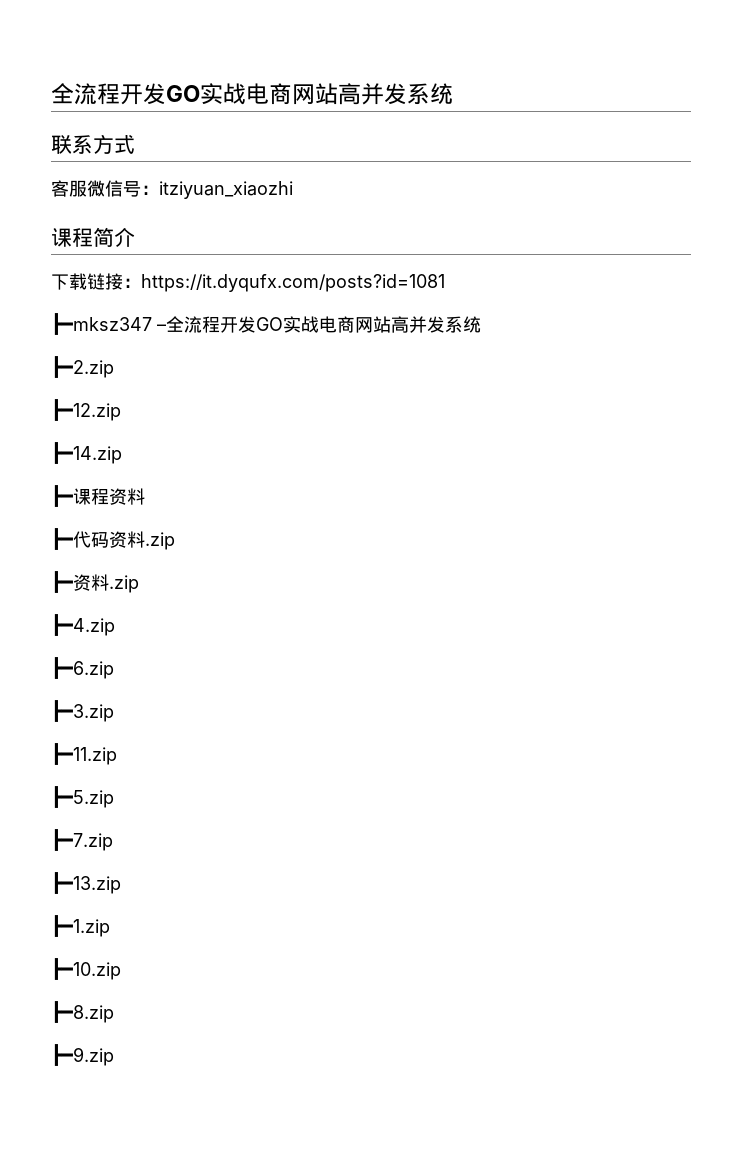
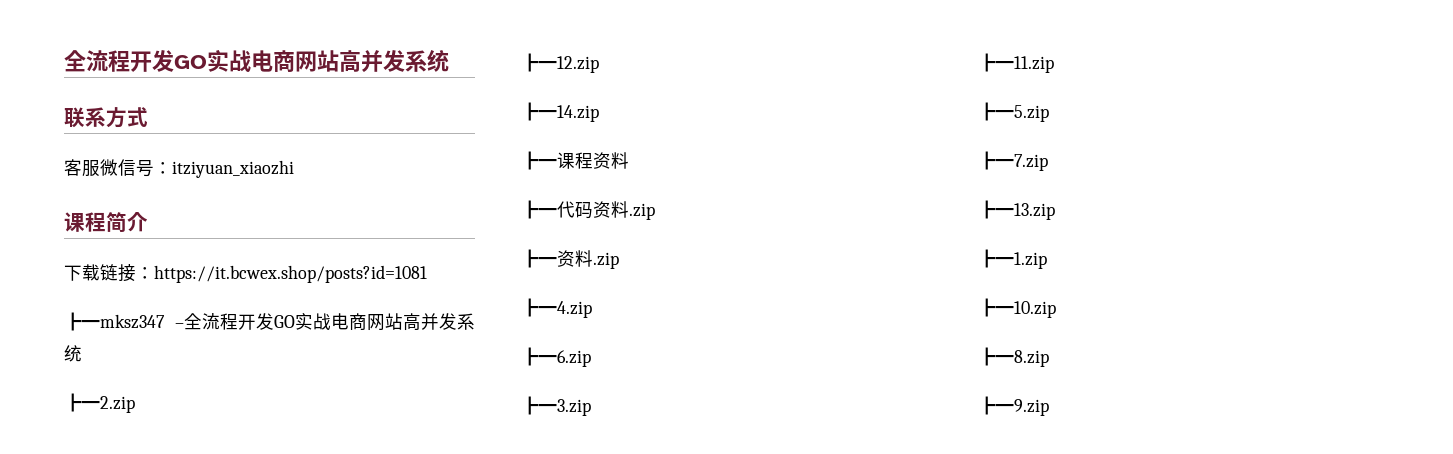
[141,274,445,292] https://it.dyqufx.com/posts?id=1081 -> [154,265,427,283] https://it.bcwex.shop/posts?id=1081

